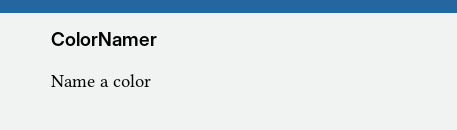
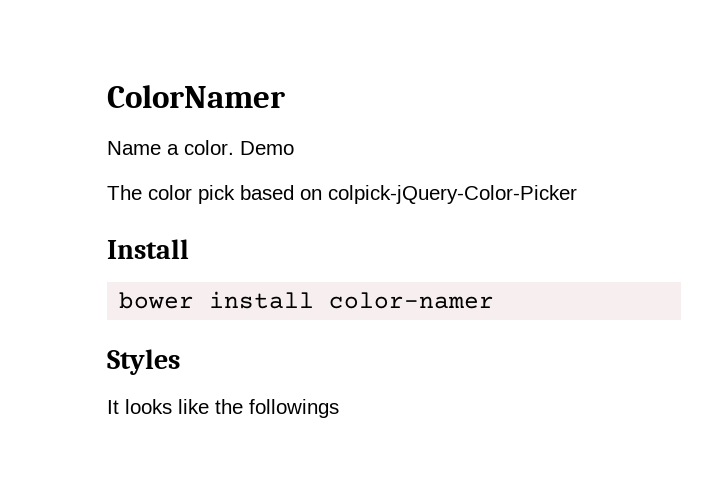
[113,74,151,87] color -> [184,140,294,155] [107,185,577,204] [107,239,189,259] [119,291,495,309] [107,349,180,375] [107,399,339,418] color. Demo // The color pick based on colpick-jQuery-Color-Picker // Install // bower install color-namer // Styles // It looks like the followings

